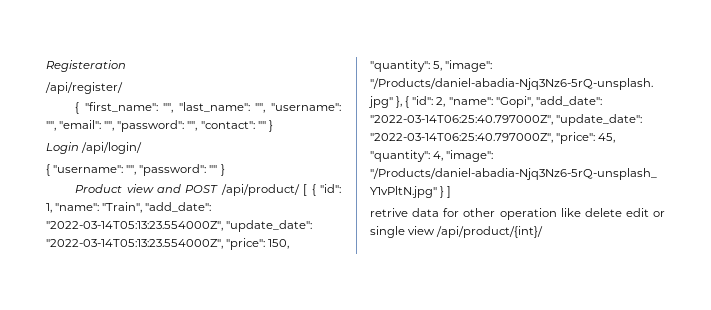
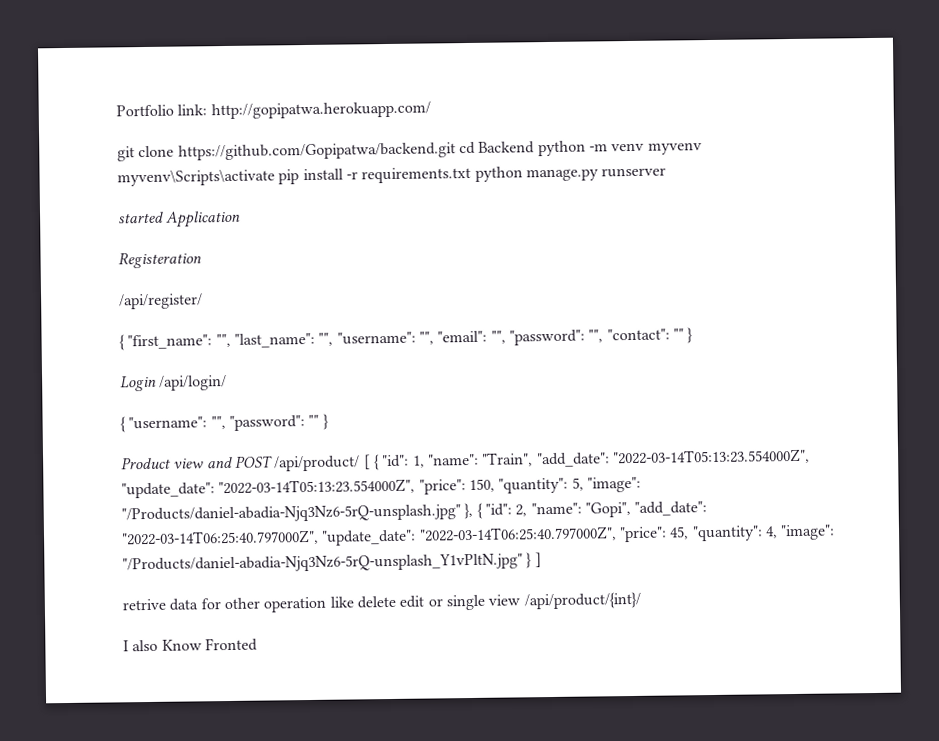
(46, 66) none -> [116,101,431,120] [117,140,702,162] [117,166,667,187] [118,210,242,228] Portfolio link: http://gopipatwa.herokuapp.com/ // git clone https://github.com/Gopipatwa/backend.git cd Backend python -m venv myvenv myvenv\Scripts\activate pip install -r requirements.txt python manage.py runserver // started Application //
(544, 232) none -> [123,637,258,652] // I also Know Fronted

